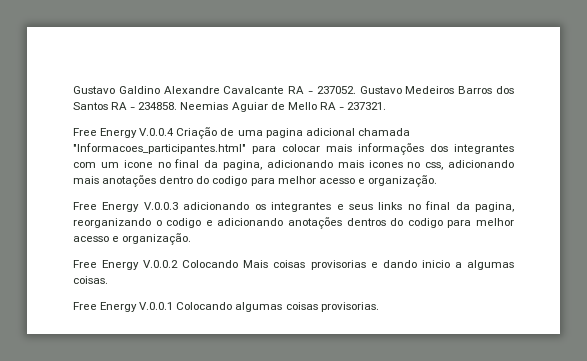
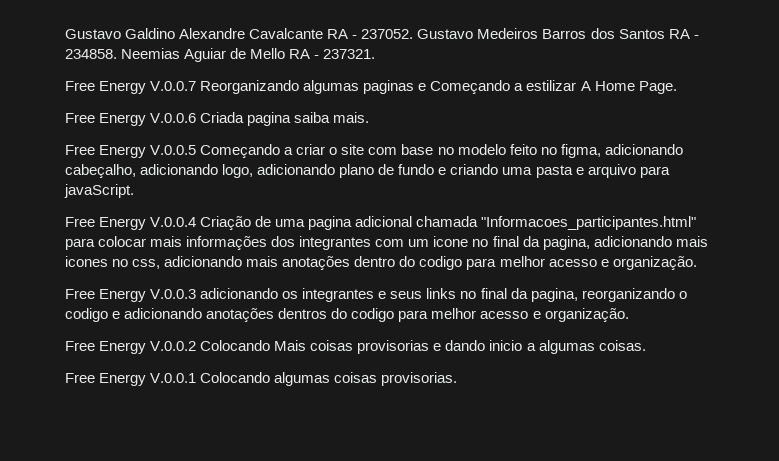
(387, 106) none -> [65,80,677,94] [65,112,370,126] [65,144,683,158] [65,164,670,178] [64,184,134,198] // Free Energy V.0.0.7 Reorganizando algumas paginas e Começando a estilizar A Home Page. // Free Energy V.0.0.6 Criada pagina saiba mais. // Free Energy V.0.0.5 Começando a criar o site com base no modelo feito no figma, adicionando cabeçalho, adicionando logo, adicionando plano de fundo e criando uma pasta e arquivo para javaScript.

